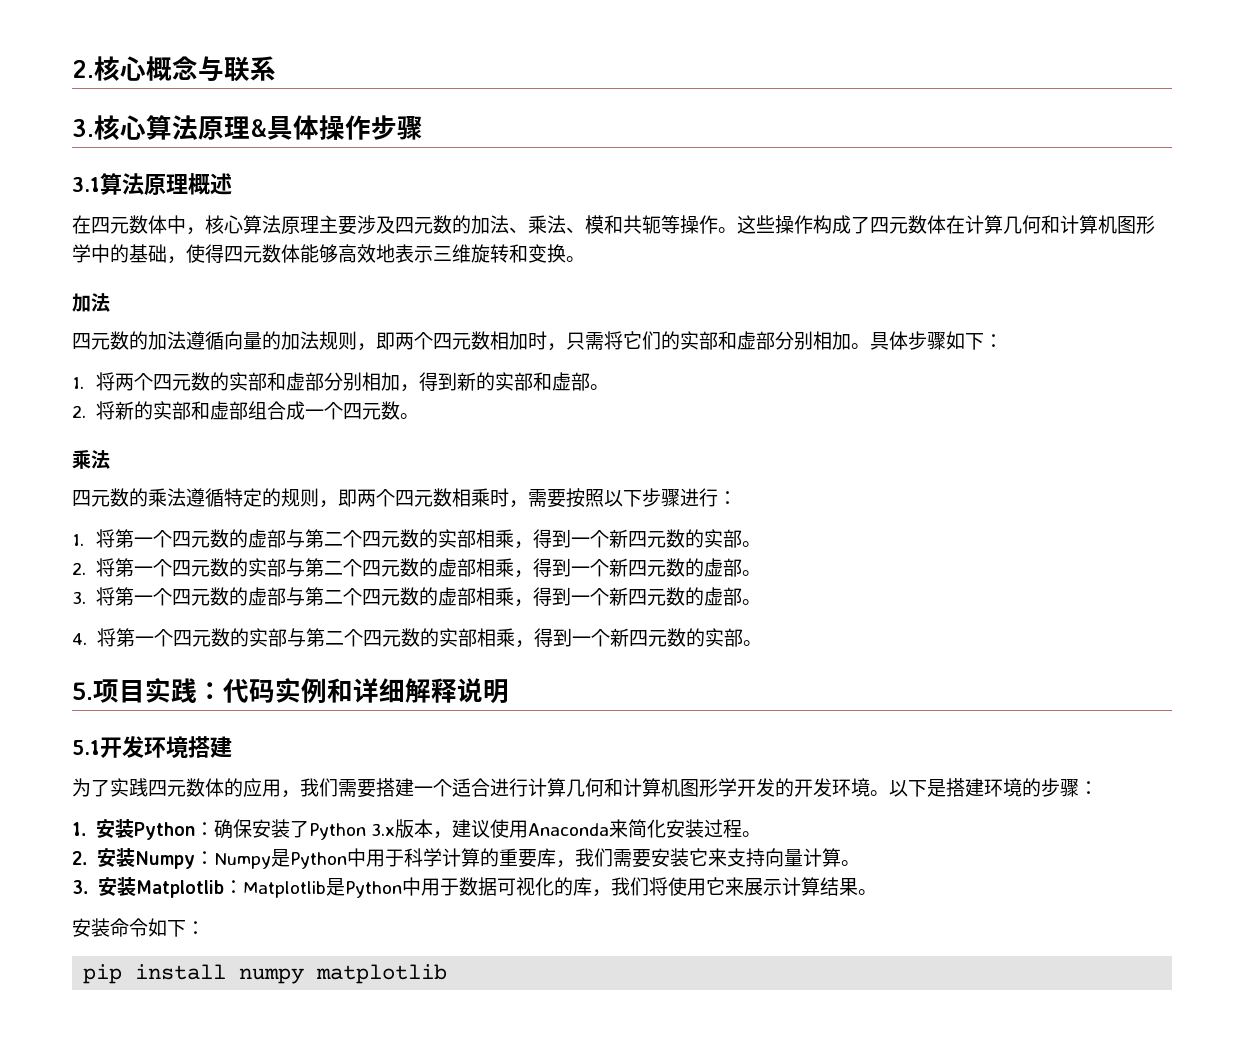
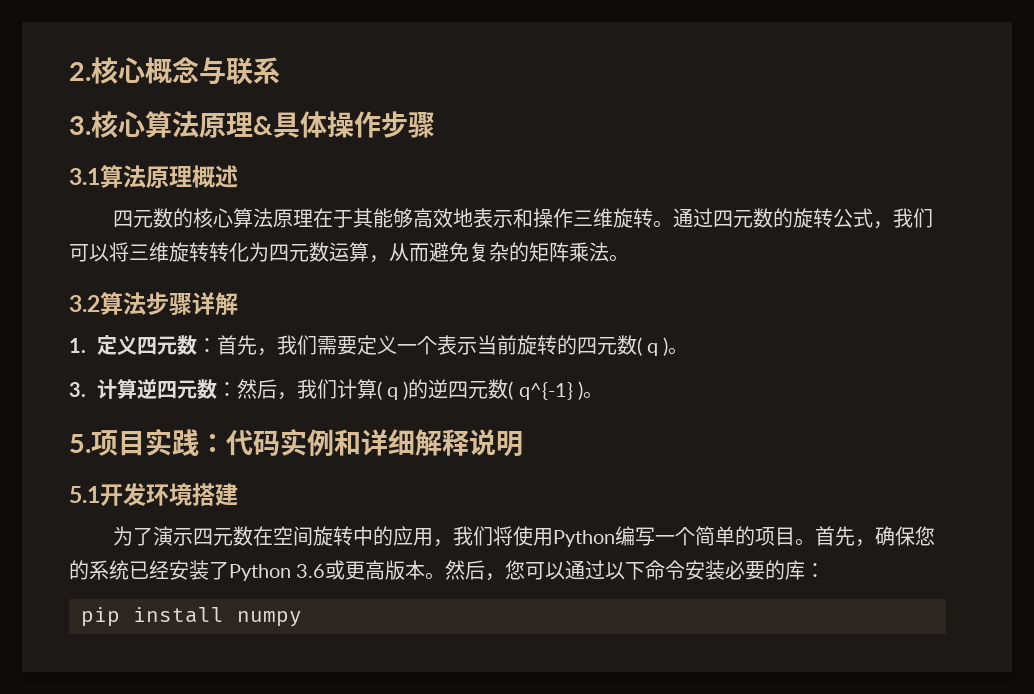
[72,215,1155,235] [72,244,300,264] 在四元数体中，核心算法原理主要涉及四元数的加法、乘法、模和共轭等操作。这些操作构成了四元数体在计算几何和计算机图形学中的基础，使得四元数体 -> [112,208,373,228] 四元数的核心算法原理在于其
[433,244,585,263] [72,293,110,312] [72,331,1003,351] [72,372,609,392] [72,401,419,420] [72,450,110,469] [72,488,737,508] [72,529,761,549] [72,558,761,578] [72,587,761,607] [72,628,743,648] 三维旋转和变换。 // 加法 // 四元数的加法遵循向量的加法规则，即两个四元数相加时，只需将它们的实部和虚部分别相加。具体步骤如下： // 1.将两个四元数的实部和虚部分别相加，得到新的实部和虚部。 // 2.将新的实部和虚部组合成一个四元数。 // 乘法 // 四元数的乘法遵循特定的规则，即两个四元数相乘时，需要按照以下步骤进行： // 1.将第一个四元数的虚部与第二个四元数的实部相乘，得到一个新四元数的实部。 // 2.将第一个四元数的实部与第二个四元数的虚部相乘，得到一个新四元数的虚部。 // 3.将第一个四元数的虚部与第二个四元数的虚部相乘，得到一个新四元数的虚部。 // 4.将第一个四元数的实部与第二个四元数的实部相乘，得到一个新四元数的实部 -> [512,208,933,229] [69,242,629,263] [69,292,238,316] [69,335,689,356] [69,379,584,400] 和操作三维旋转。通过四元数的旋转公式，我们可以将三维旋转转化为四元数运算，从而避免复杂的矩阵乘法。 // 3.2算法步骤详解 // 1.定义四元数：首先，我们需要定义一个表示当前旋转的四元数( q )。 // 3.计算逆四元数：然后，我们计算( q )的逆四元数( q^{-1} )
[110,778,1098,798] [72,819,762,840] [72,848,860,869] [72,877,877,898] [72,918,186,937] 实践四元数体的应用，我们需要搭建一个适合进行计算几何和计算机图形学开发的开发环境。以下是搭建环境的步骤： // 1.安装Python：确保安装了Python 3.x版本，建议使用Anaconda来简化安装过程。 // 2.安装Numpy：Numpy是Python中用于科学计算的重要库，我们需要安装它来支持向量计算。 // 3.安装Matplotlib：Matplotlib是Python中用于数据可视化的库，我们将使用它来展示计算结果。 // 安装命令如下 -> [152,526,935,547] [69,560,806,581] 演示四元数在空间旋转中的应用，我们将使用Python编写一个简单的项目。首先，确保您的系统已经安装了Python 3.6或更高版本。然后，您可以通过以下命令安装必要的库
[316,964,448,984] matplotlib -> (302, 619) none

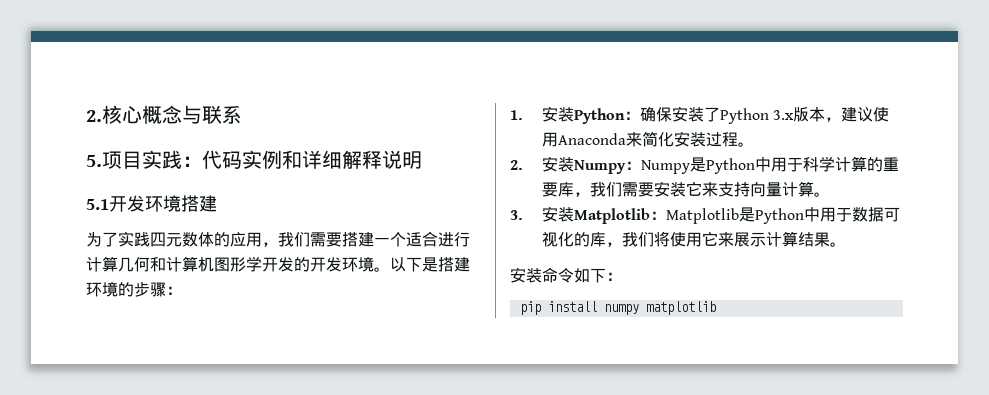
[69,111,435,138] [69,165,238,188] [112,208,933,229] [69,242,629,263] [69,292,238,316] [69,335,689,356] [69,379,604,400] // 3.核心算法原理&具体操作步骤 // 3.1算法原理概述 // 四元数的核心算法原理在于其能够高效地表示和操作三维旋转。通过四元数的旋转公式，我们可以将三维旋转转化为四元数运算，从而避免复杂的矩阵乘法。 // 3.2算法步骤详解 // 1.定义四元数：首先，我们需要定义一个表示当前旋转的四元数( q )。 // 3.计算逆四元数：然后，我们计算( q )的逆四元数( q^{-1} )。 -> (242, 114) none
[152,526,935,547] [69,560,806,581] 演示四元数在空间旋转中的应用，我们将使用Python编写一个简单的项目。首先，确保您的系统已经安装了Python 3.6或更高版本。然后，您可以通过以下命令安装必要的库 -> [118,231,470,247] [86,256,470,272] [86,281,182,297] [510,106,890,124] [541,131,754,147] [510,156,899,174] [541,181,830,197] [510,206,900,224] [541,231,846,247] [510,267,606,283] 实践四元数体的应用，我们需要搭建一个适合进行计算几何和计算机图形学开发的开发环境。以下是搭建环境的步骤： // 1.安装Python：确保安装了Python 3.x版本，建议使用Anaconda来简化安装过程。 // 2.安装Numpy：Numpy是Python中用于科学计算的重要库，我们需要安装它来支持向量计算。 // 3.安装Matplotlib：Matplotlib是Python中用于数据可视化的库，我们将使用它来展示计算结果。 // 安装命令如下
(302, 619) none -> [645,301,716,315] matplotlib

